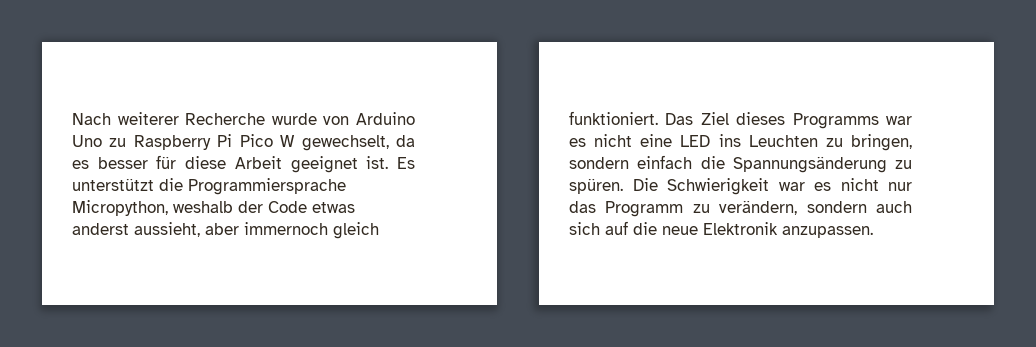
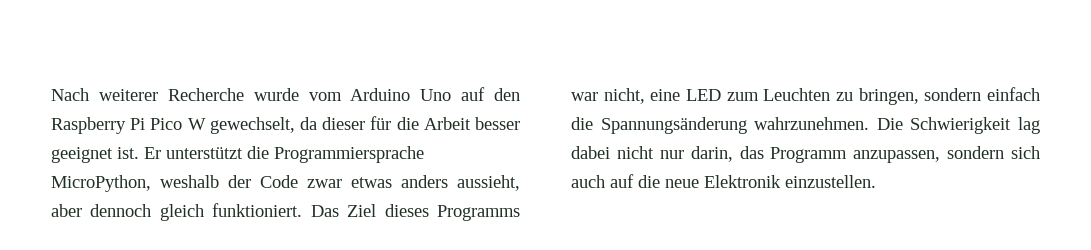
[323,116,350,125] von -> [308,92,342,101] vom
[109,138,127,147] zu -> [461,87,520,101] auf den
[72,155,282,169] es besser für diese Arbeit -> [322,116,520,130] dieser für die Arbeit besser
[397,157,416,169] Es -> [144,147,161,159] Er
[72,200,168,216] Micropython, -> [51,175,151,192] MicroPython,
[312,202,355,213] [72,223,129,235] etwas anderst -> [307,175,448,188] zwar etwas anders
[244,222,328,235] immernoch -> [90,204,152,217] dennoch
[569,134,633,147] es nicht -> [603,88,645,104] nicht,
[718,134,741,147] ins -> [726,92,759,101] zum
[895,160,912,169] [569,178,831,195] zu spüren. Die Schwierigkeit war es -> [754,117,1040,134] [571,146,610,159] wahrzunehmen. Die Schwierigkeit lag dabei
(912, 186) none -> [690,146,733,162] darin,
[692,200,912,215] [569,222,600,235] zu verändern, sondern auch sich -> [853,146,1040,163] [571,175,605,188] anzupassen, sondern sich auch
[782,226,873,238] anzupassen. -> [785,175,876,188] einzustellen.

